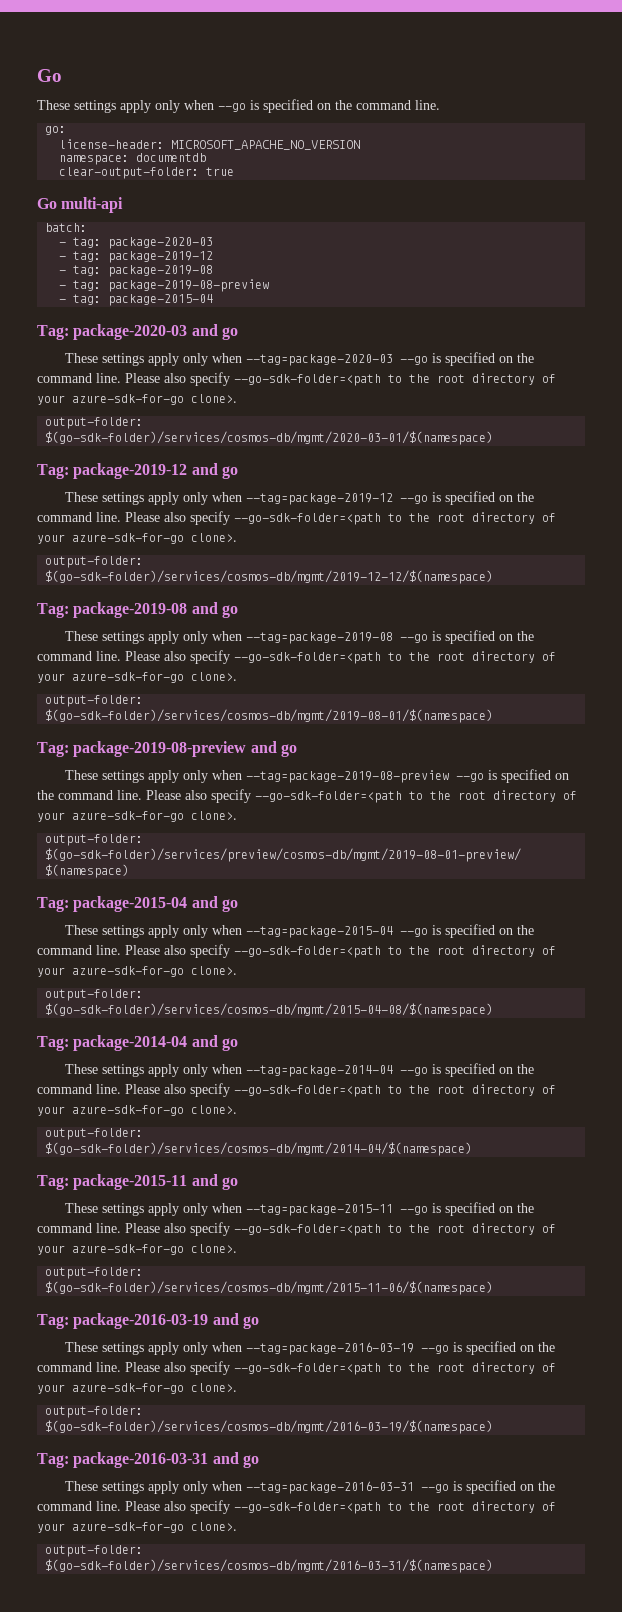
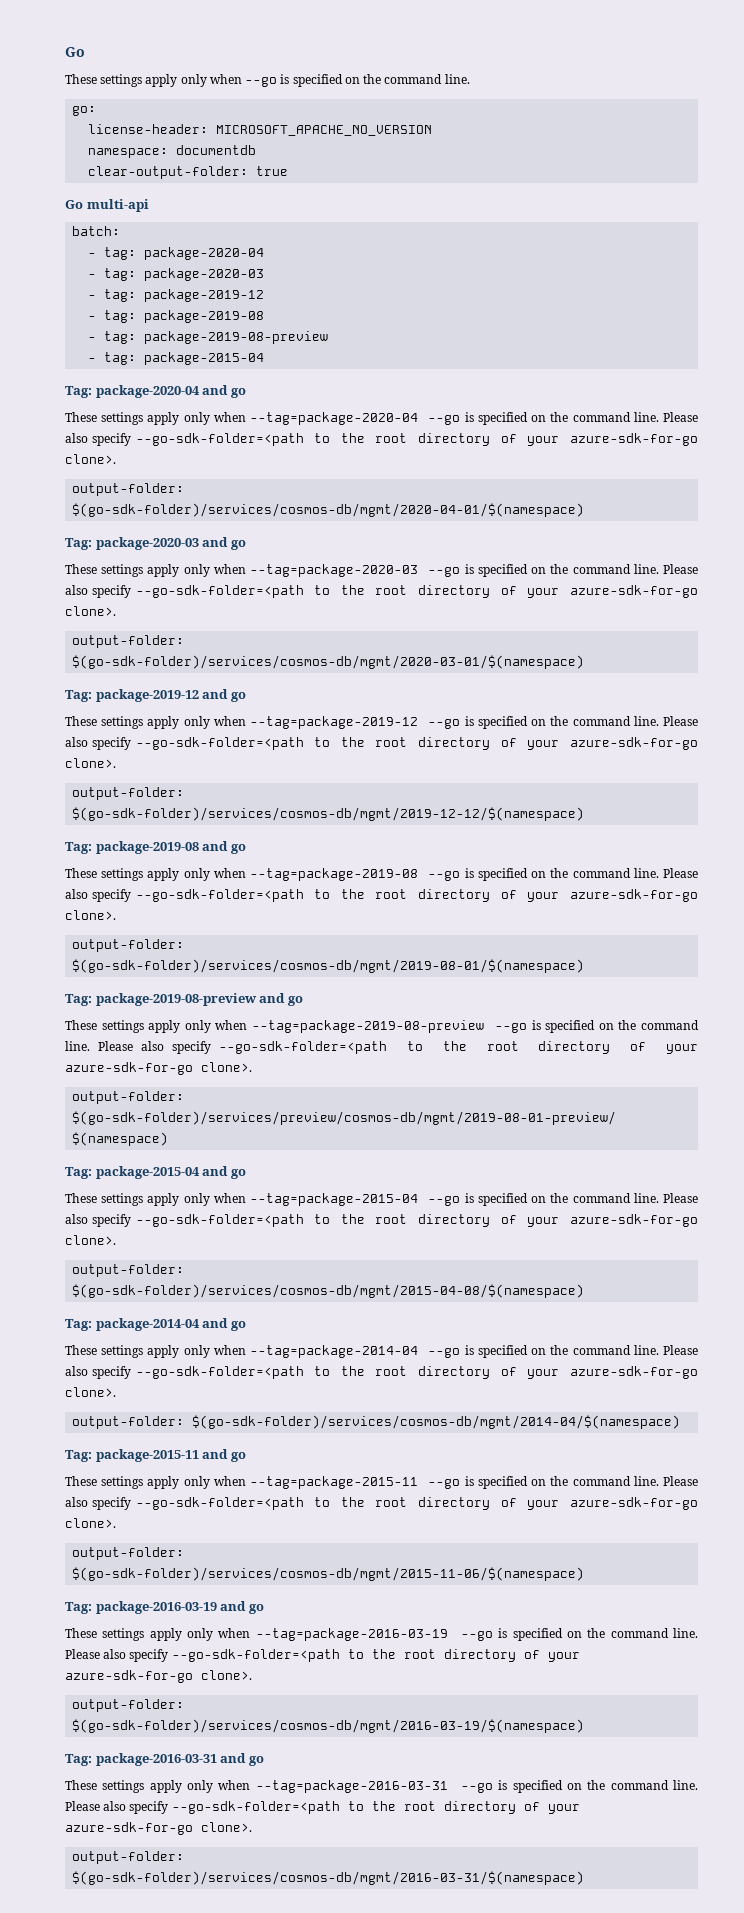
(88, 227) none -> [88,247,265,260] // - tag: package-2020-04
(214, 300) none -> [65,385,246,398] [65,412,698,425] [65,433,698,446] [65,454,116,464] [72,483,185,496] [72,503,585,517] // Tag: package-2020-04 and go // These settings apply only when --tag=package-2020-04 --go is specified on the command line. Please also specify --go-sdk-folder=<path to the root directory of your azure-sdk-for-go clone>. // output-folder: $(go-sdk-folder)/services/cosmos-db/mgmt/2020-04-01/$(namespace)

